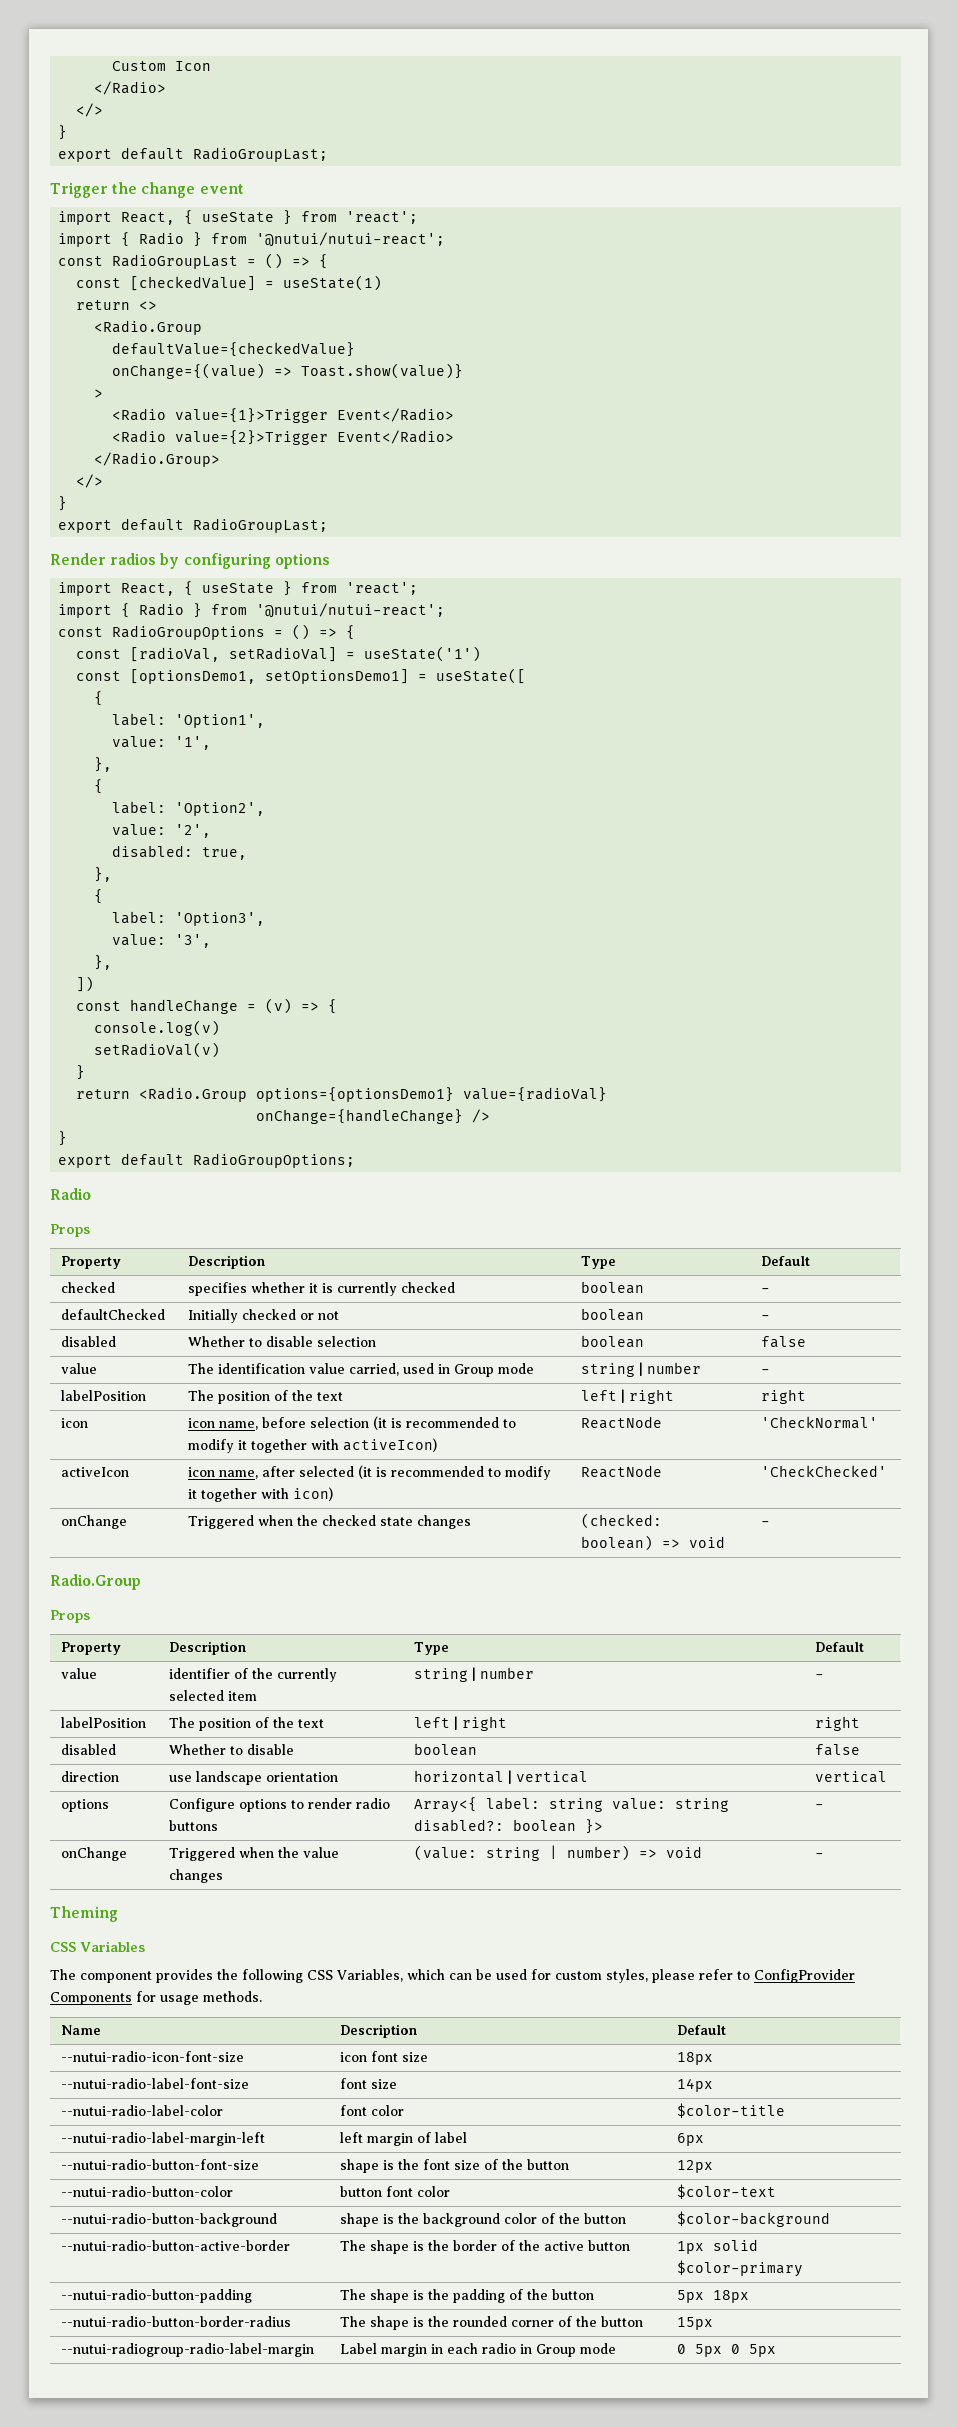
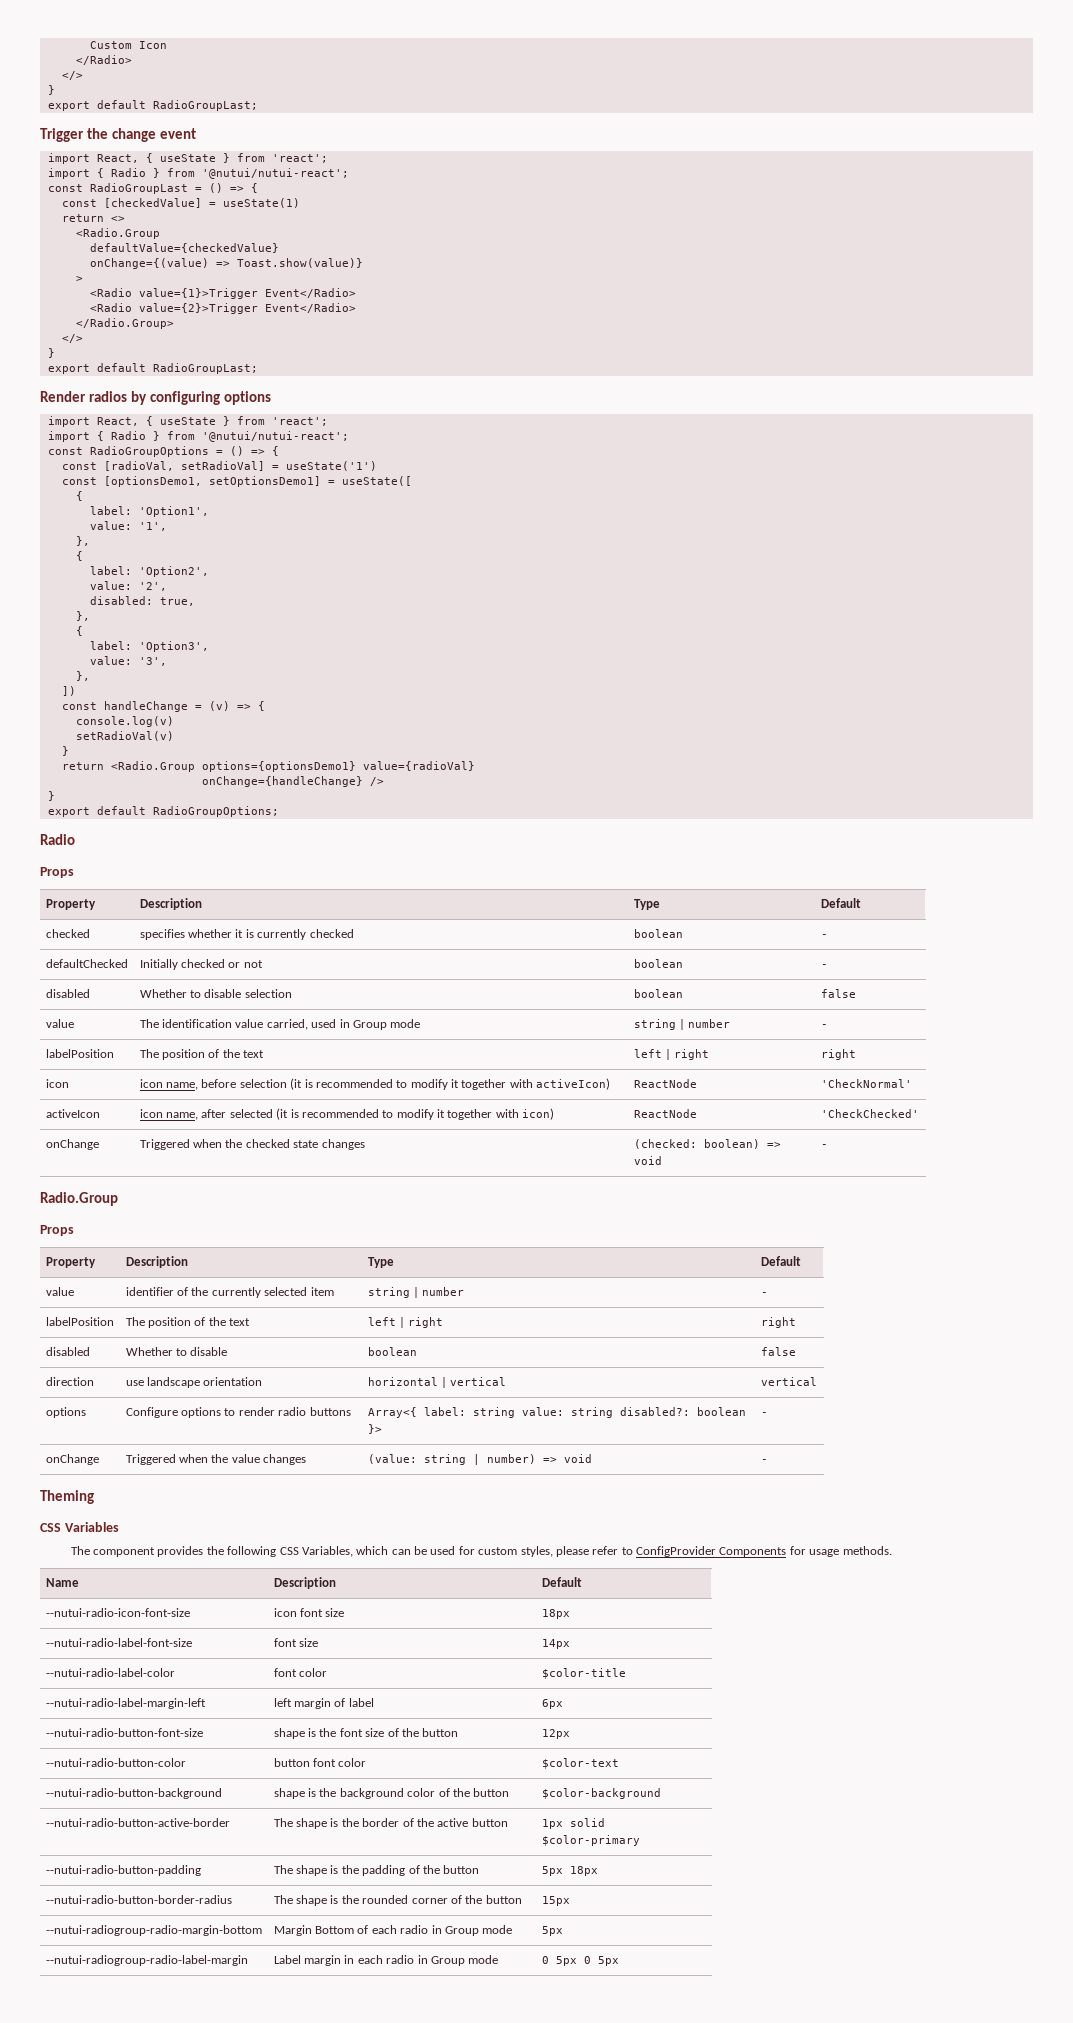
(714, 2323) none -> [45,1925,262,1936] [273,1925,513,1936] [541,1926,563,1936] // --nutui-radiogroup-radio-margin-bottom | Margin Bottom of each radio in Group mode | 5px

